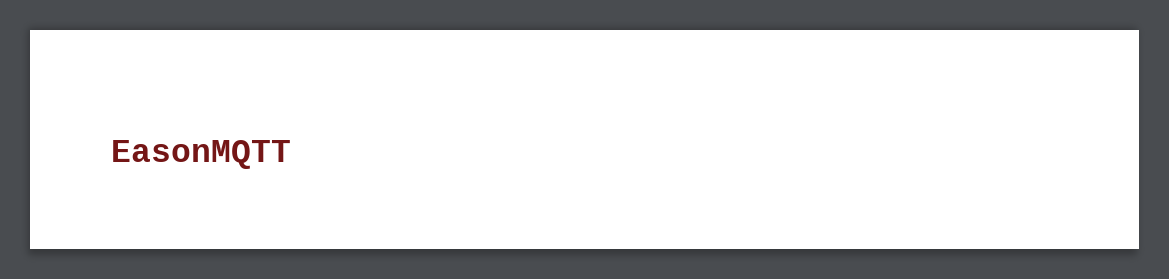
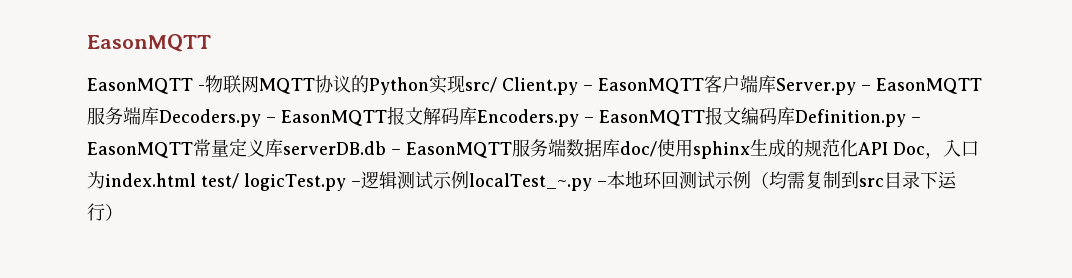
[111,140,291,169] EasonMQTT -> [87,34,211,52] [87,75,982,95] [87,106,921,127] [87,138,979,159] [87,171,957,191] [87,203,123,221] EasonMQTT // EasonMQTT -物联网MQTT协议的Python实现src/ Client.py – EasonMQTT客户端库Server.py – EasonMQTT服务端库Decoders.py – EasonMQTT报文解码库Encoders.py – EasonMQTT报文编码库Definition.py – EasonMQTT常量定义库serverDB.db – EasonMQTT服务端数据库doc/使用sphinx生成的规范化API Doc，入口为index.html test/ logicTest.py –逻辑测试示例localTest_~.py –本地环回测试示例（均需复制到src目录下运行）

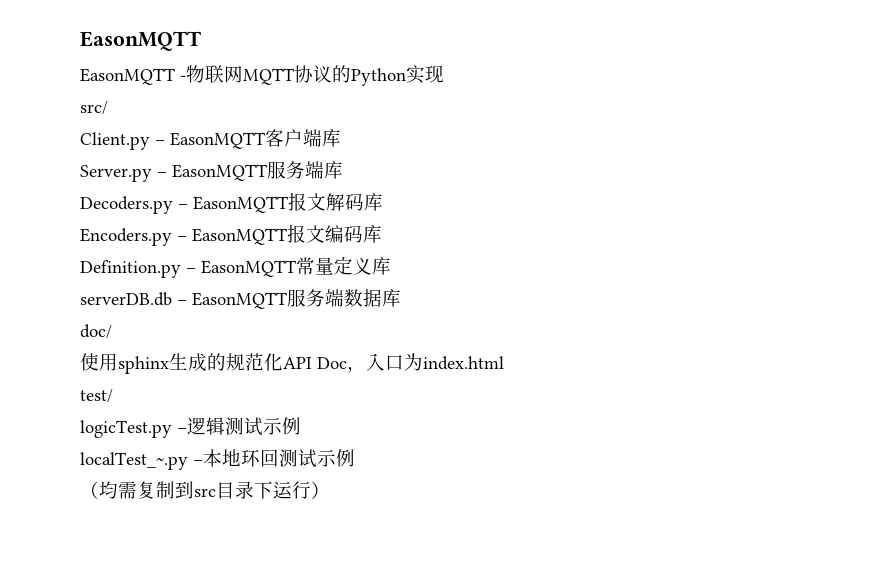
(465, 84) none -> (444, 74) //
(497, 85) none -> (108, 108) //
(776, 84) none -> (341, 138) //
(159, 116) none -> (343, 170) //
(477, 116) none -> (383, 202) //
(795, 116) none -> (382, 234) //
(283, 148) none -> (391, 266) //
(620, 148) none -> (401, 298) //
(657, 149) none -> (112, 331) //
(196, 180) none -> (504, 363) //
(239, 181) none -> (113, 396) //
(469, 180) none -> (301, 426) //
(751, 180) none -> (355, 458) //

